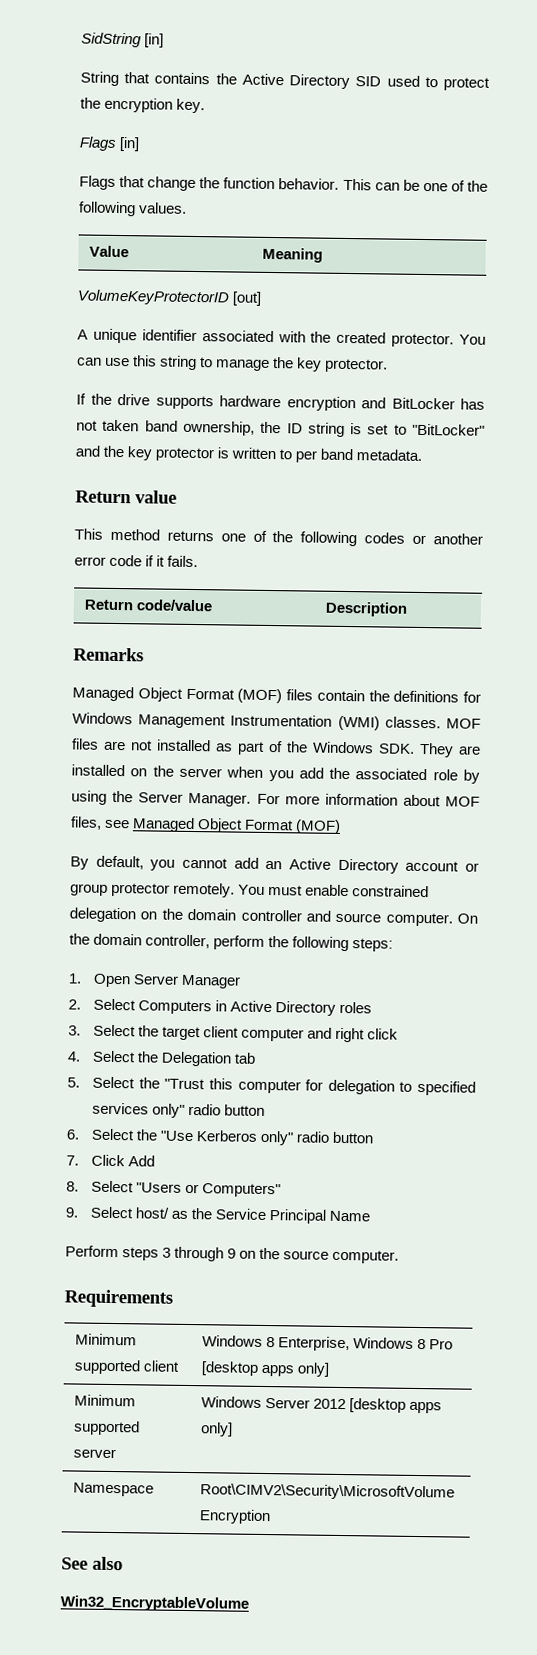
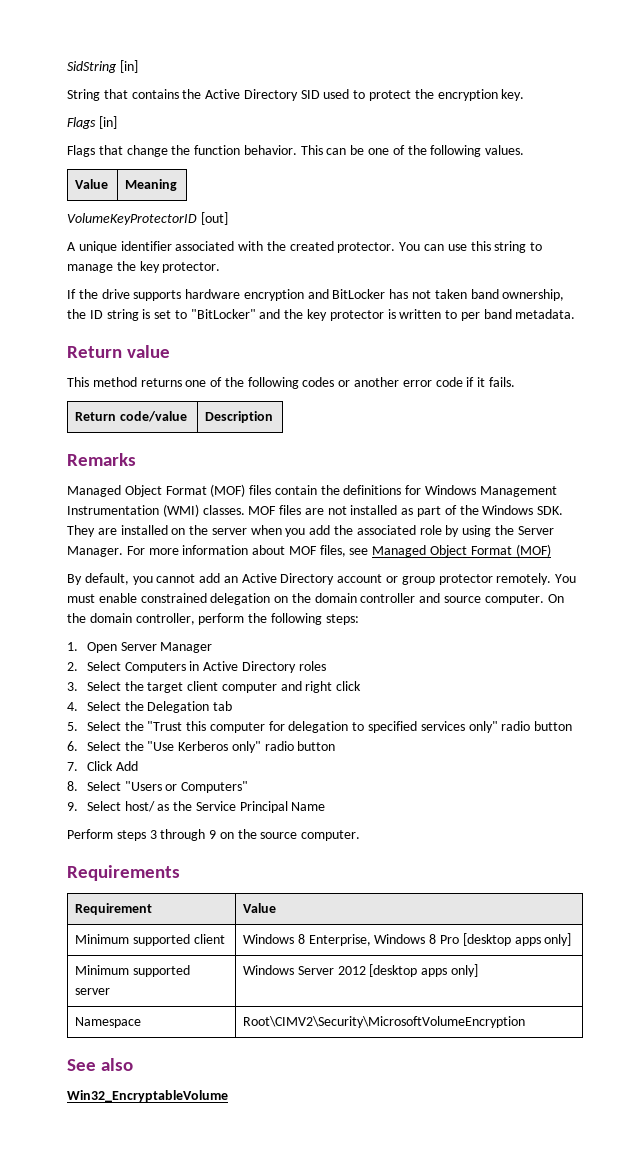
(173, 1298) none -> [75,903,153,915] [243,903,277,913] // Requirement | Value

